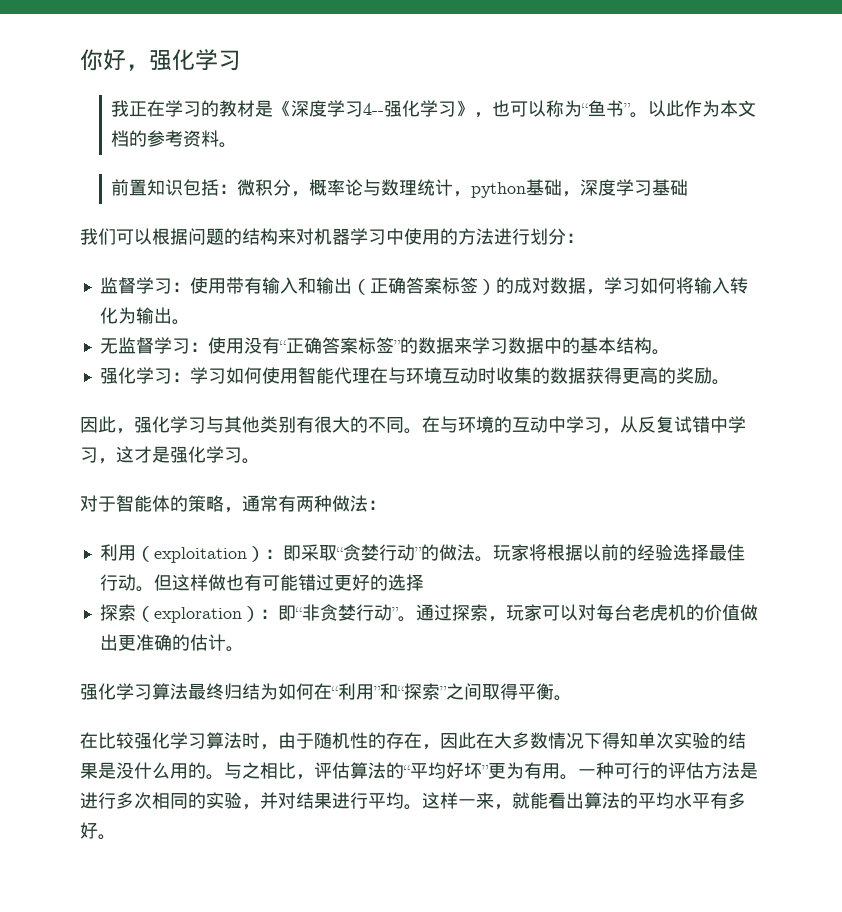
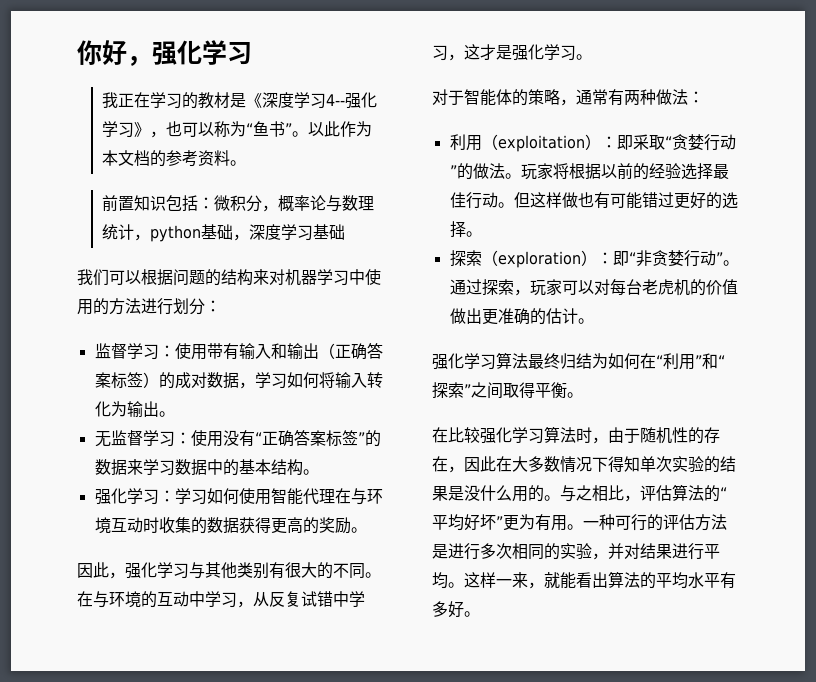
(424, 582) none -> [465,231,482,237] 。

